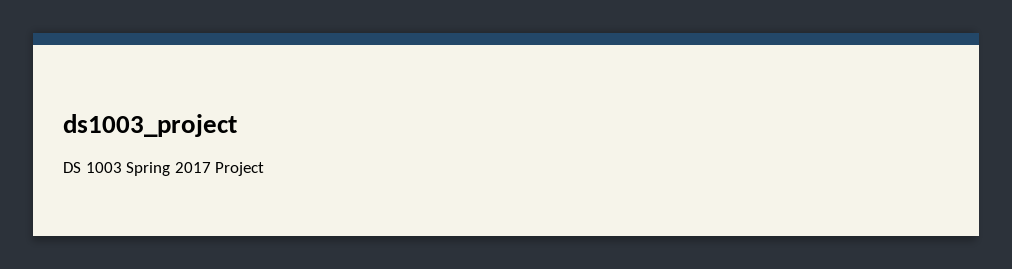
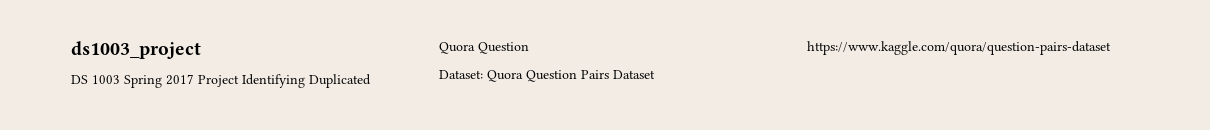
(265, 169) none -> [242,74,371,88] [439,42,529,54] [439,70,655,82] [807,41,1111,55] Identifying Duplicated Quora Question // Dataset: Quora Question Pairs Dataset https://www.kaggle.com/quora/question-pairs-dataset

